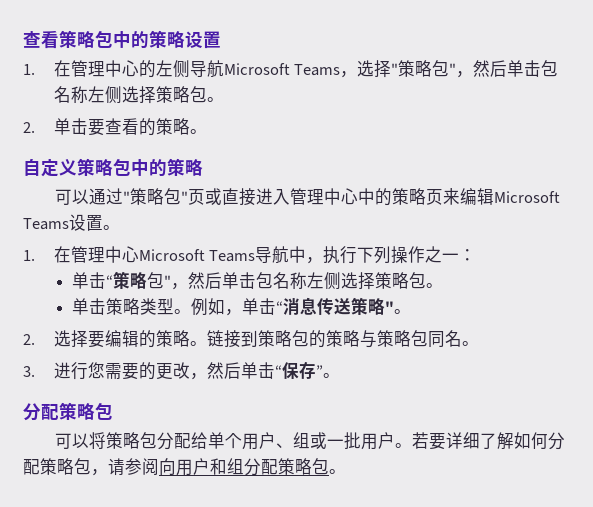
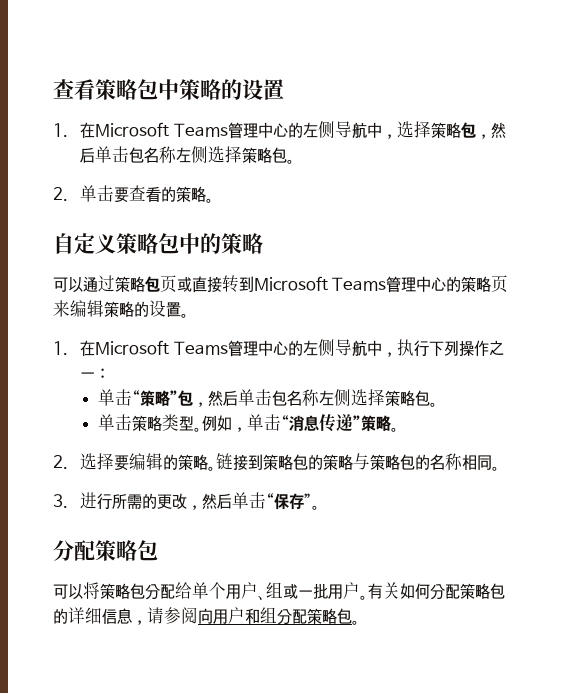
[131,30,185,48] 的策略 -> [179,79,242,100] 策略的
[70,60,457,78] 管理中心的左侧导航Microsoft Teams，选择"策略包" -> [95,121,476,139] Microsoft Teams管理中心的左侧导航中，选择策略包
[122,188,375,206] "策略包"页或直接进入管理中心中 -> [115,275,447,293] 策略包页或直接转到Microsoft Teams管理中心
[493,191,560,203] [23,218,69,230] Microsoft Teams -> [104,301,149,317] 策略的
[70,246,256,263] 管理中心Microsoft Teams -> [95,339,335,357] Microsoft Teams管理中心的左侧
[146,272,171,289] 包" -> [170,390,194,406] ”包
[333,297,394,315] 送策略" -> [336,414,392,432] 递”策略
[427,330,462,348] 同名 -> [415,453,493,470] 的名称相同
[87,362,139,380] 您需要 -> [112,493,143,509] 所需
[411,432,514,450] 若要详细了解 -> [368,582,400,599] 有关
(91, 466) none -> [53,607,132,624] 的详细信息

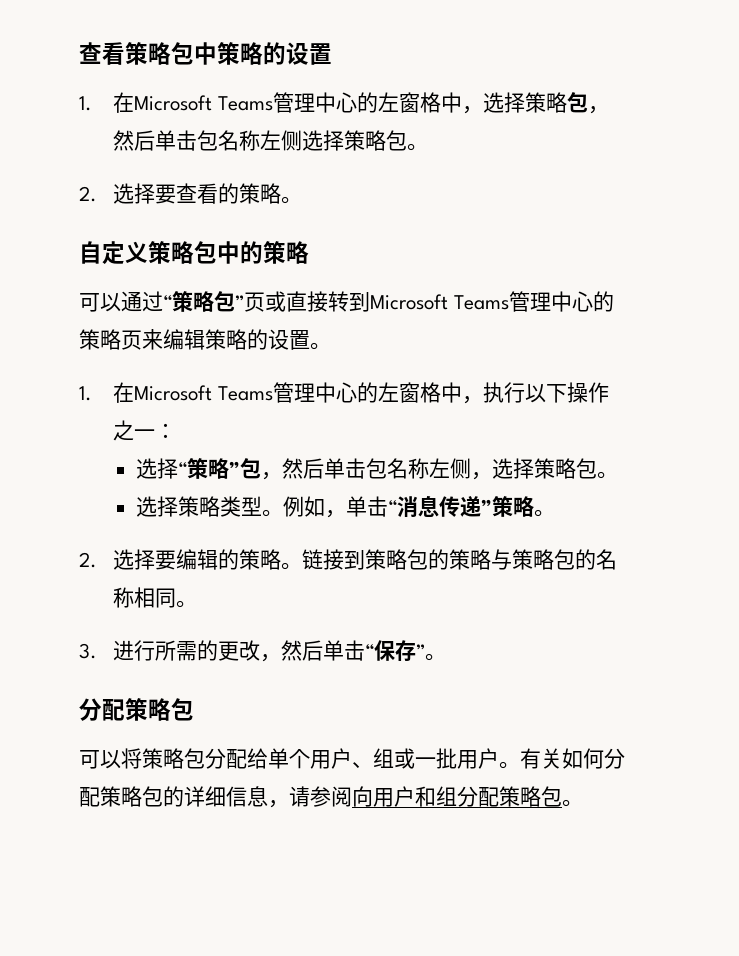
[317,121,367,139] 侧导航 -> [398,92,441,113] 窗格
[80,185,115,202] 单击 -> [112,183,155,204] 选择
[115,276,160,292] 策略包 -> [163,291,244,312] “策略包”
[317,339,367,357] 侧导航 -> [398,382,441,403] 窗格
[428,340,459,356] 下列 -> [524,384,567,403] 以下
[98,389,133,406] 单击 -> [136,458,179,479] 选择
[351,389,439,407] [98,414,133,431] 选择策略包。 // 单击 -> [471,458,619,480] [136,496,179,517] ，选择策略包。 // 选择

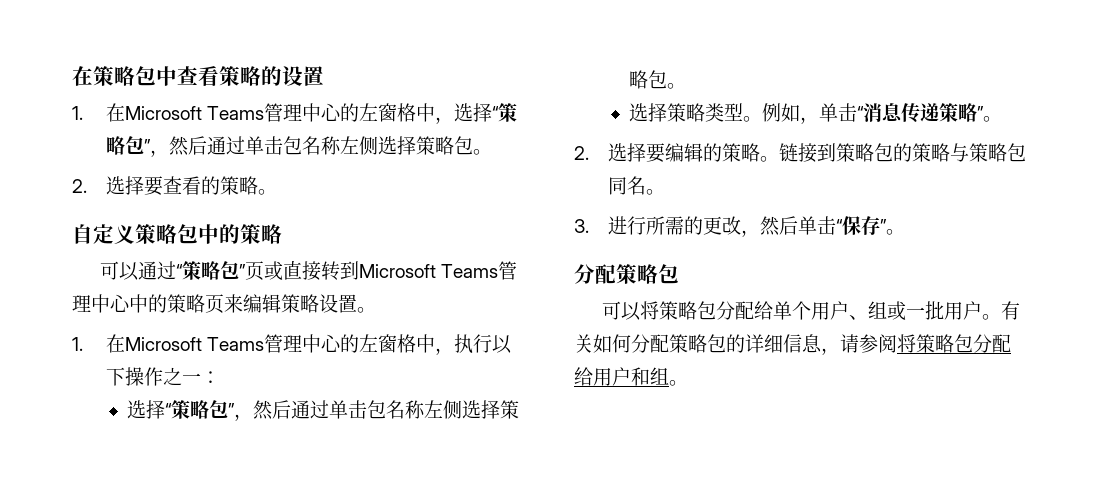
[79,42,217,65] 查看策略包中 -> [72,66,219,86] 在策略包中查看
[524,92,609,114] [112,130,155,151] 策略包，然后 -> [491,103,517,122] [105,136,245,157] “策略包”，然后通过
(593, 301) none -> [129,294,148,313] 中
[247,329,268,350] 的 -> (319, 303) none
[229,458,493,480] ”包，然后单击包名称左侧， -> [208,400,462,421] 包”，然后通过单击包名称左侧
[481,496,535,517] ”策略 -> [938,103,984,122] 策略”
[574,549,617,570] [112,587,176,608] 的名称相同 -> [607,176,646,195] 同名
[352,786,562,807] 向用户和组分配策略包 -> [897,334,1011,353] [574,367,669,386] 将策略包分配给用户和组

